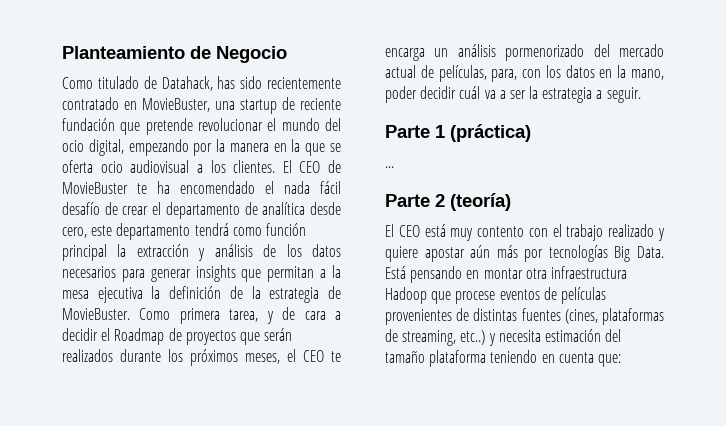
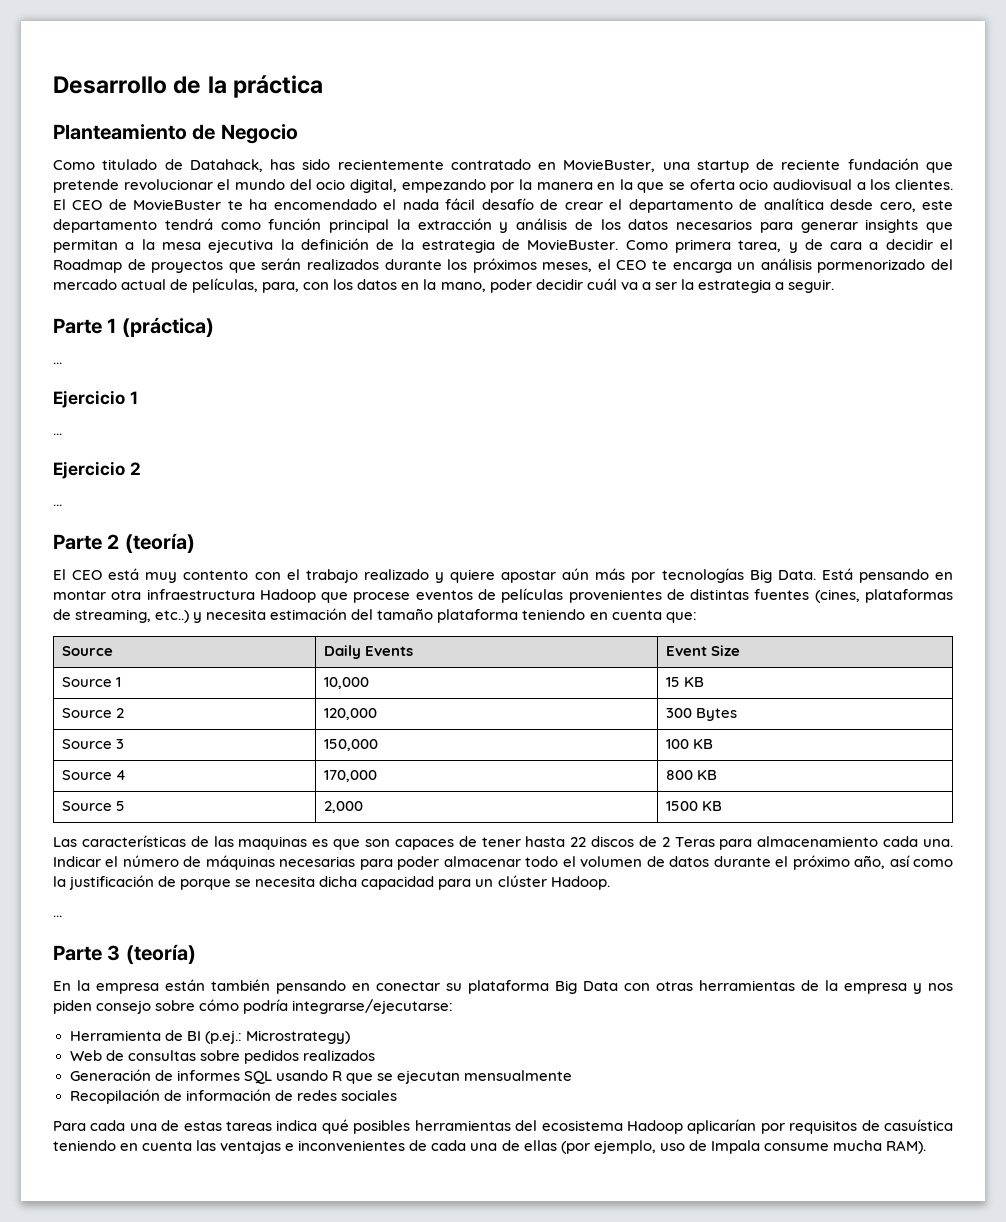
(62, 52) none -> [53,75,324,98] Desarrollo de la práctica //
(394, 167) none -> [53,390,138,408] [53,433,62,435] [53,461,141,479] [53,504,62,506] // Ejercicio 1 // ... // Ejercicio 2 // ...
(621, 360) none -> [61,646,113,656] [323,645,413,659] [665,645,740,656] [61,677,121,687] [323,677,369,689] [665,677,704,687] [61,708,124,718] [323,708,377,720] [665,708,737,721] [61,739,124,749] [323,739,378,751] [665,739,713,749] [61,770,126,780] [323,770,377,782] [665,770,717,780] [61,801,125,811] [323,801,363,813] [665,801,722,811] [53,835,954,850] [53,855,954,870] [53,875,610,890] [53,915,62,917] [53,944,196,964] [53,979,953,994] [53,999,454,1014] [69,1030,350,1044] [69,1050,375,1064] [69,1069,572,1084] [69,1089,397,1104] [53,1119,953,1134] [53,1140,926,1154] // Source | Daily Events | Event Size // Source 1 | 10,000 | 15 KB // Source 2 | 120,000 | 300 Bytes // Source 3 | 150,000 | 100 KB // Source 4 | 170,000 | 800 KB // Source 5 | 2,000 | 1500 KB // Las características de las maquinas es que son capaces de tener hasta 22 discos de 2 Teras para almacenamiento cada una. Indicar el número de máquinas necesarias para poder almacenar todo el volumen de datos durante el próximo año, así como la justificación de porque se necesita dicha capacidad para un clúster Hadoop. // ... // Parte 3 (teoría) // En la empresa están también pensando en conectar su plataforma Big Data con otras herramientas de la empresa y nos piden consejo sobre cómo podría integrarse/ejecutarse: // Herramienta de BI (p.ej.: Microstrategy) // Web de consultas sobre pedidos realizados // Generación de informes SQL usando R que se ejecutan mensualmente // Recopilación de información de redes sociales // Para cada una de estas tareas indica qué posibles herramientas del ecosistema Hadoop aplicarían por requisitos de casuística teniendo en cuenta las ventajas e inconvenientes de cada una de ellas (por ejemplo, uso de Impala consume mucha RAM).

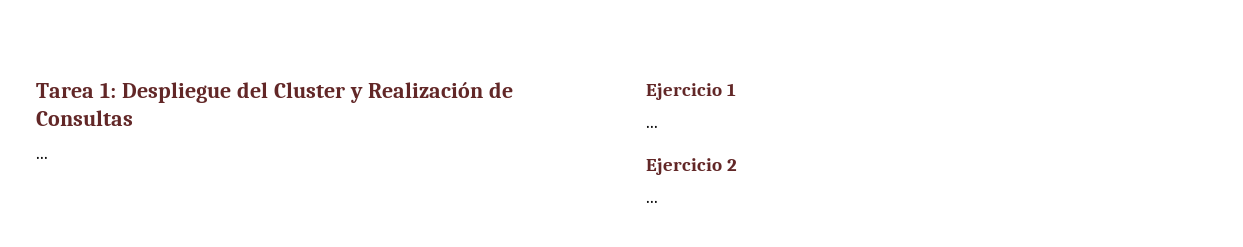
[53,75,324,98] [53,124,298,144] [53,158,953,173] [53,179,953,193] [53,198,954,213] [53,218,953,233] [53,238,953,253] [53,258,954,273] [53,278,834,293] [53,317,214,337] Desarrollo de la práctica // Planteamiento de Negocio // Como titulado de Datahack, has sido recientemente contratado en MovieBuster, una startup de reciente fundación que pretende revolucionar el mundo del ocio digital, empezando por la manera en la que se oferta ocio audiovisual a los clientes. El CEO de MovieBuster te ha encomendado el nada fácil desafío de crear el departamento de analítica desde cero, este departamento tendrá como función principal la extracción y análisis de los datos necesarios para generar insights que permitan a la mesa ejecutiva la definición de la estrategia de MovieBuster. Como primera tarea, y de cara a decidir el Roadmap de proyectos que serán realizados durante los próximos meses, el CEO te encarga un análisis pormenorizado del mercado actual de películas, para, con los datos en la mano, poder decidir cuál va a ser la estrategia a seguir. // Parte 1 (práctica) -> [36,82,513,103] [36,110,133,126] Tarea 1: Despliegue del Cluster y Realización de Consultas
[53,533,195,553] [53,568,954,583] [53,588,954,603] [53,608,697,623] [61,646,113,656] [323,645,413,659] [665,645,740,656] [61,677,121,687] [323,677,369,689] [665,677,704,687] [61,708,124,718] [323,708,377,720] [665,708,737,721] [61,739,124,749] [323,739,378,751] [665,739,713,749] [61,770,126,780] [323,770,377,782] [665,770,717,780] [61,801,125,811] [323,801,363,813] [665,801,722,811] [53,835,954,850] [53,855,954,870] [53,875,610,890] [53,915,62,917] [53,944,196,964] [53,979,953,994] [53,999,454,1014] [69,1030,350,1044] [69,1050,375,1064] [69,1069,572,1084] [69,1089,397,1104] [53,1119,953,1134] [53,1140,926,1154] // Parte 2 (teoría) // El CEO está muy contento con el trabajo realizado y quiere apostar aún más por tecnologías Big Data. Está pensando en montar otra infraestructura Hadoop que procese eventos de películas provenientes de distintas fuentes (cines, plataformas de streaming, etc..) y necesita estimación del tamaño plataforma teniendo en cuenta que: // Source | Daily Events | Event Size // Source 1 | 10,000 | 15 KB // Source 2 | 120,000 | 300 Bytes // Source 3 | 150,000 | 100 KB // Source 4 | 170,000 | 800 KB // Source 5 | 2,000 | 1500 KB // Las características de las maquinas es que son capaces de tener hasta 22 discos de 2 Teras para almacenamiento cada una. Indicar el número de máquinas necesarias para poder almacenar todo el volumen de datos durante el próximo año, así como la justificación de porque se necesita dicha capacidad para un clúster Hadoop. // ... // Parte 3 (teoría) // En la empresa están también pensando en conectar su plataforma Big Data con otras herramientas de la empresa y nos piden consejo sobre cómo podría integrarse/ejecutarse: // Herramienta de BI (p.ej.: Microstrategy) // Web de consultas sobre pedidos realizados // Generación de informes SQL usando R que se ejecutan mensualmente // Recopilación de información de redes sociales // Para cada una de estas tareas indica qué posibles herramientas del ecosistema Hadoop aplicarían por requisitos de casuística teniendo en cuenta las ventajas e inconvenientes de cada una de ellas (por ejemplo, uso de Impala consume mucha RAM). -> (658, 201) none

